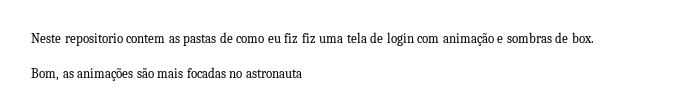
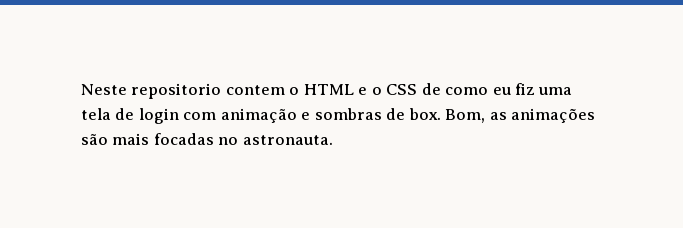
[168,34,217,46] as pastas -> [289,84,418,95] o HTML e o CSS
[301,33,316,44] fiz -> (536, 89) none
(594, 37) // -> (441, 114) none
[245,69,302,78] astronauta -> [242,135,333,145] astronauta.

